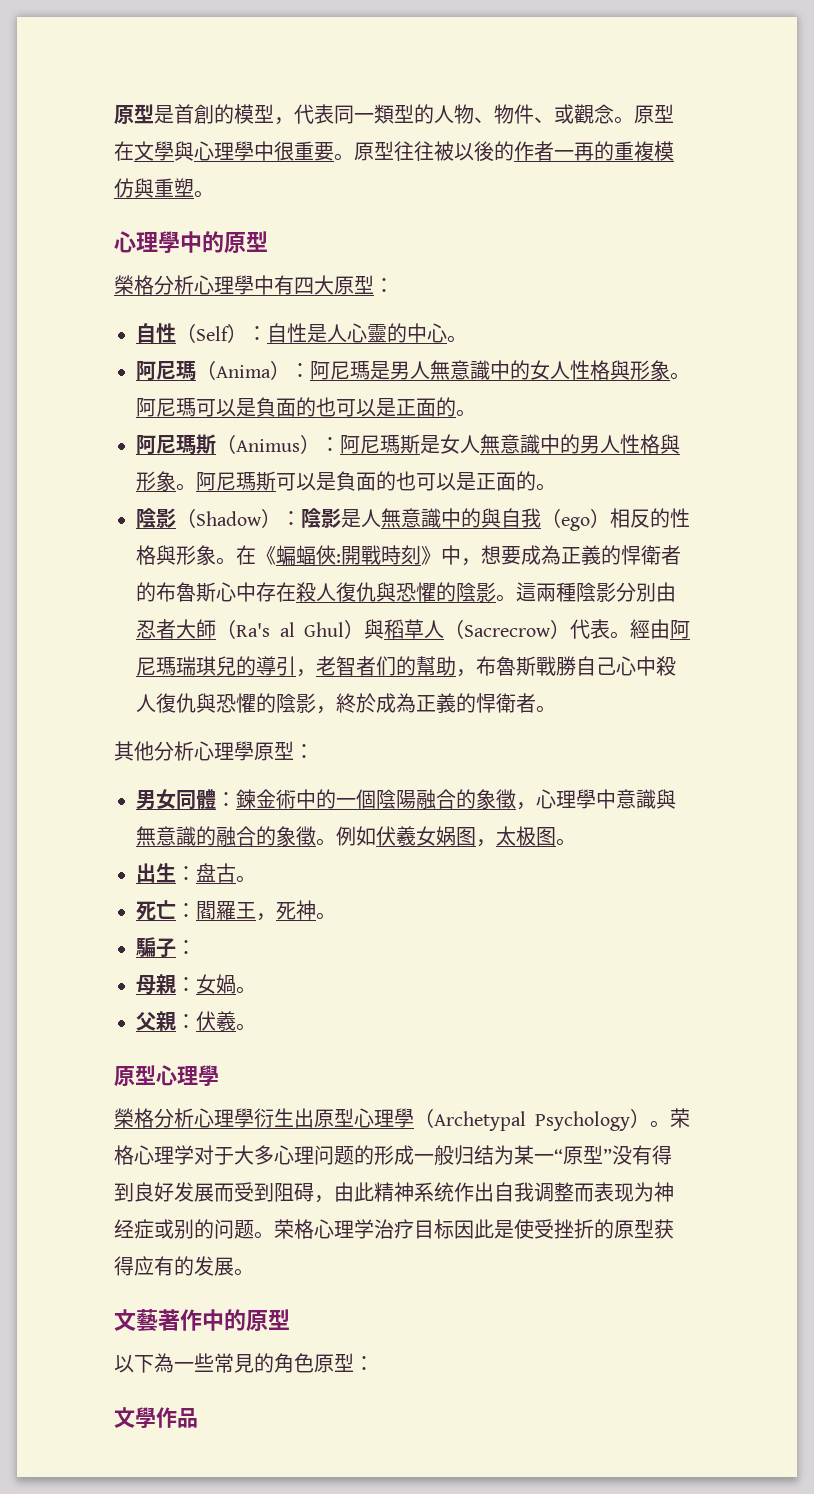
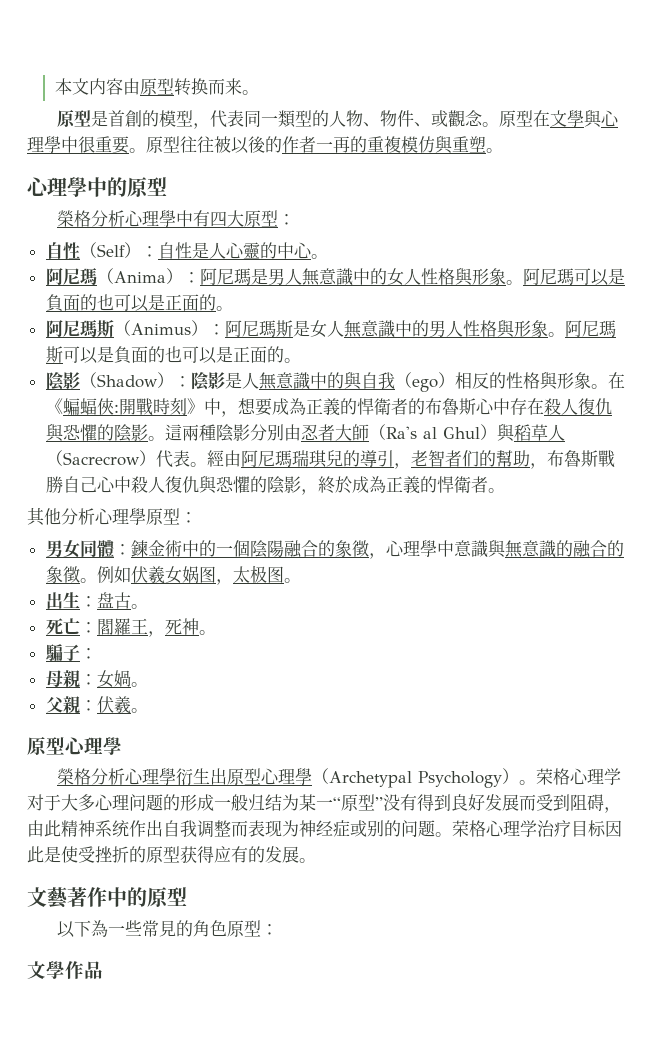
(114, 114) none -> [54,78,259,96] 本文内容由原型转换而来。 //

